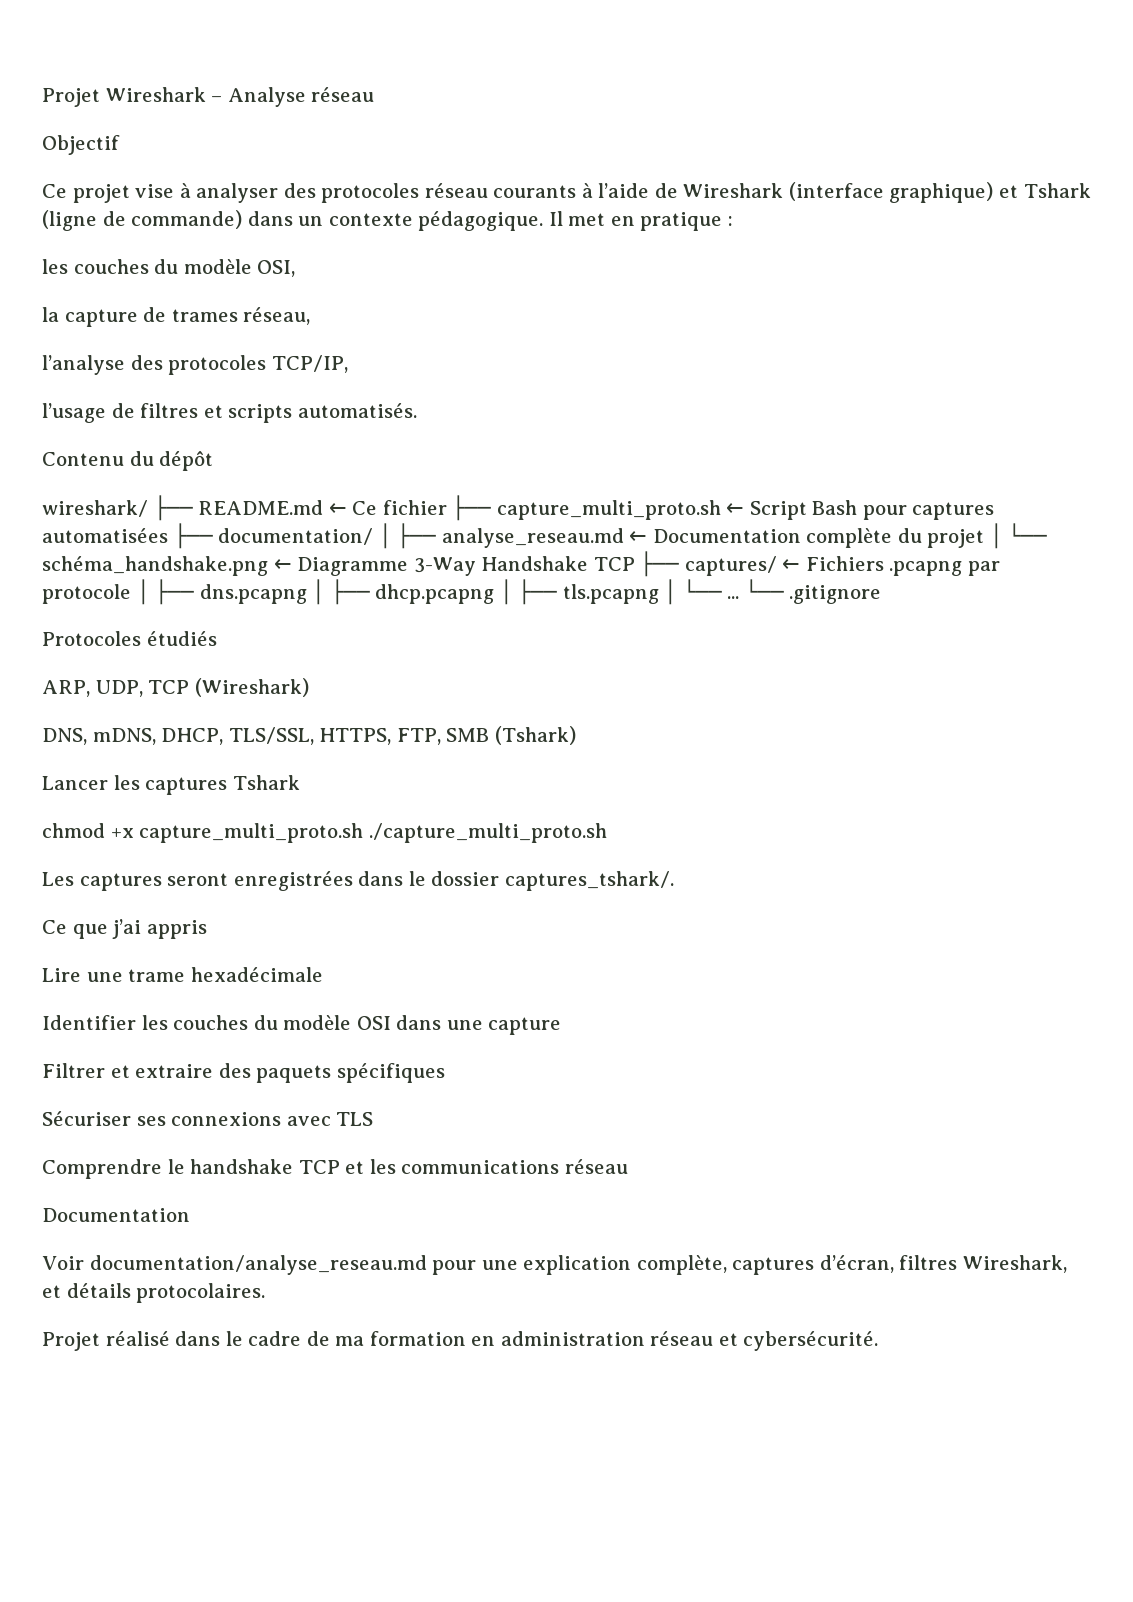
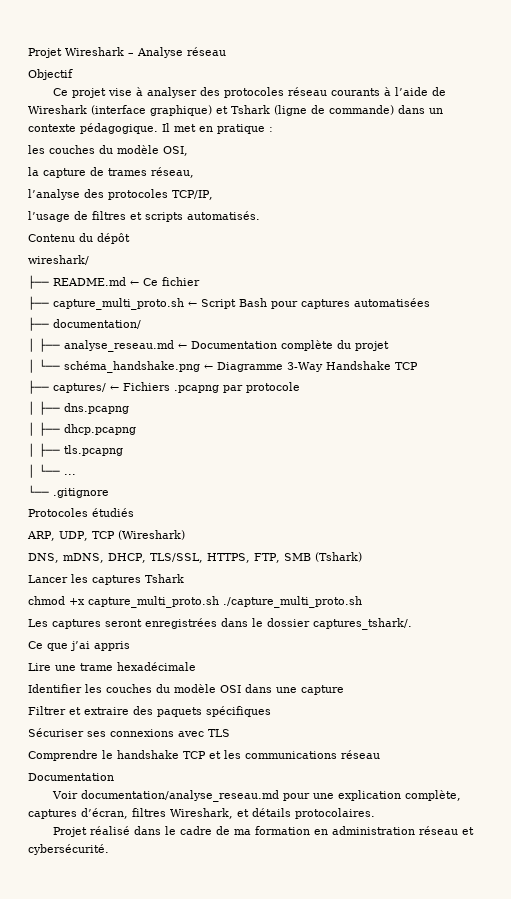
(148, 508) none -> (89, 260) //
(447, 507) none -> (200, 281) //
(168, 535) none -> (430, 302) //
(374, 536) none -> (141, 324) //
(985, 538) none -> (389, 346) //
(635, 564) none -> (418, 366) //
(131, 594) none -> (300, 387) //
(307, 594) none -> (129, 408) //
(495, 594) none -> (136, 429) //
(659, 594) none -> (123, 450) //
(740, 597) none -> (76, 474) //

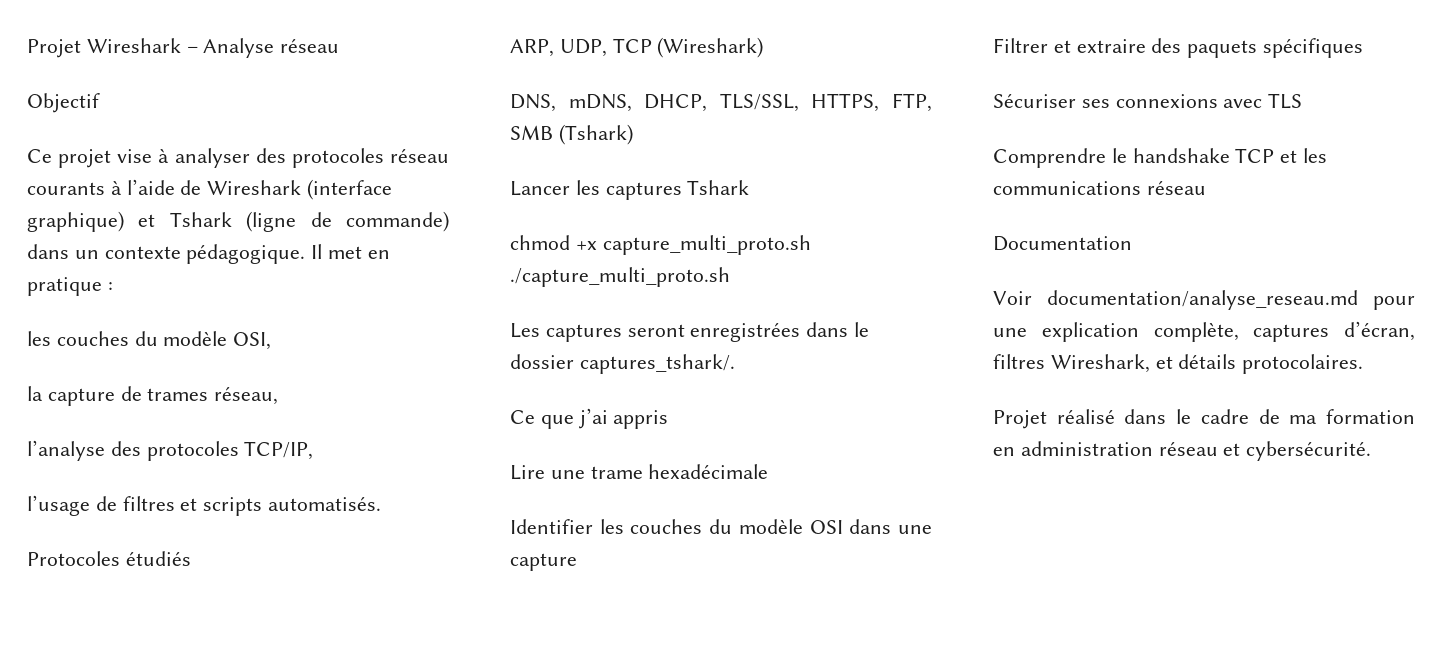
[28,233,130,244] [28,255,89,265] [28,275,200,289] [28,296,430,310] [28,317,141,331] [28,338,389,352] [28,359,418,373] [28,380,300,394] [28,401,129,415] [28,422,136,436] [28,443,123,457] [28,464,76,478] [28,485,109,498] // Contenu du dépôt // wireshark/ // ├── README.md ← Ce fichier // ├── capture_multi_proto.sh ← Script Bash pour captures automatisées // ├── documentation/ // │ ├── analyse_reseau.md ← Documentation complète du projet // │ └── schéma_handshake.png ← Diagramme 3-Way Handshake TCP // ├── captures/ ← Fichiers .pcapng par protocole // │ ├── dns.pcapng // │ ├── dhcp.pcapng // │ ├── tls.pcapng // │ └── ... // └── .gitignore -> (382, 503) none

